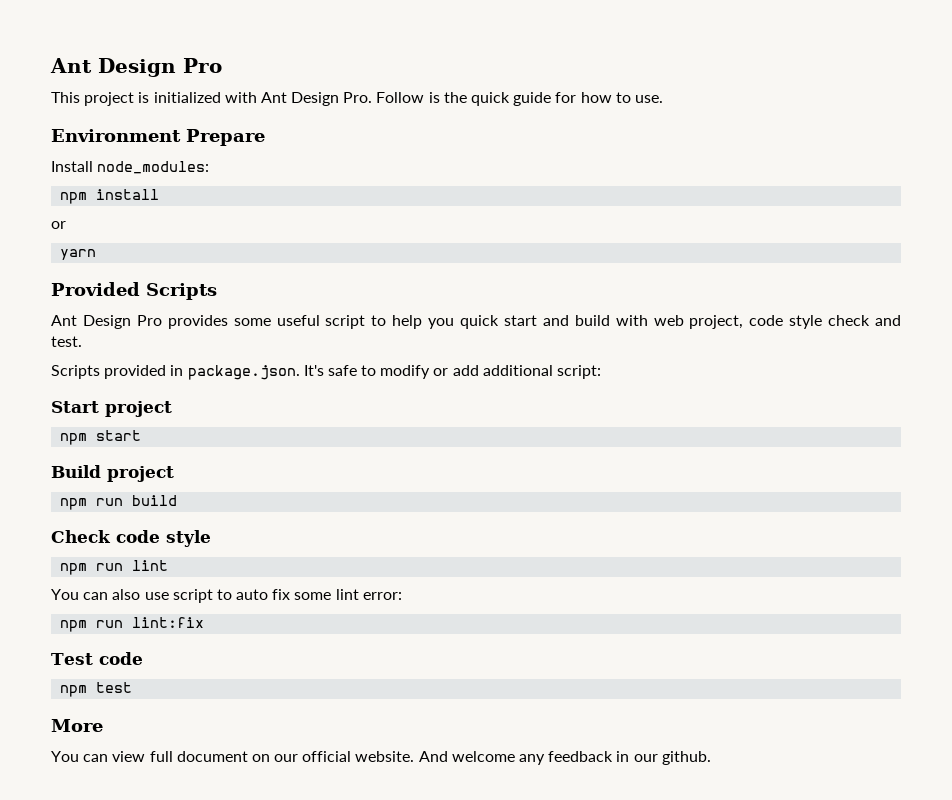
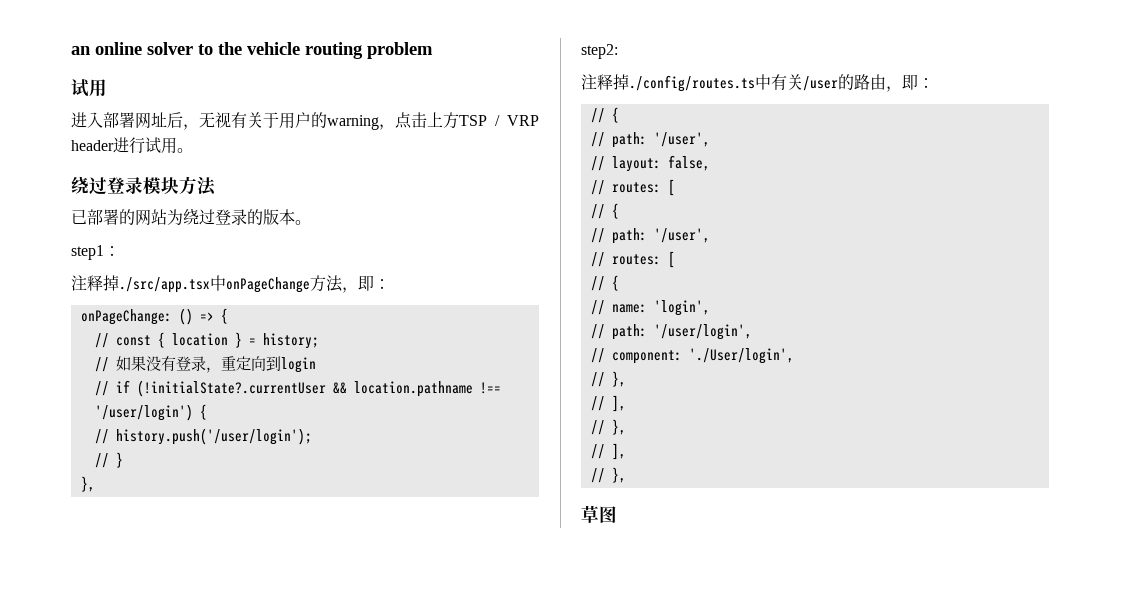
[50,58,222,77] [51,92,663,106] [51,129,265,146] [51,161,210,174] [60,189,160,204] [51,221,66,229] [60,249,97,260] [51,282,217,300] [51,315,901,329] [51,336,82,347] [51,365,602,380] [51,401,172,417] [60,430,142,445] [51,465,174,482] [60,495,178,510] [51,530,211,547] [60,560,169,575] [51,589,402,603] [60,617,205,632] [51,652,143,665] [60,682,133,697] [51,719,103,732] [51,751,711,765] Ant Design Pro // This project is initialized with Ant Design Pro. Follow is the quick guide for how to use. // Environment Prepare // Install node_modules: // npm install // or // yarn // Provided Scripts // Ant Design Pro provides some useful script to help you quick start and build with web project, code style check and test. // Scripts provided in package.json. It's safe to modify or add additional script: // Start project // npm start // Build project // npm run build // Check code style // npm run lint // You can also use script to auto fix some lint error: // npm run lint:fix // Test code // npm test // More // You can view full document on our official website. And welcome any feedback in our github. -> [71,42,433,59] [71,79,107,97] [71,112,539,130] [71,137,193,154] [71,176,216,196] [71,208,311,226] [71,245,120,260] [71,275,390,293] [80,308,228,325] [94,332,319,349] [94,356,316,373] [94,380,501,397] [94,404,207,421] [94,428,312,445] [94,452,123,468] [80,476,95,492] [581,44,618,59] [581,74,934,92] [590,107,619,123] [590,132,710,148] [590,155,710,172] [590,179,675,196] [590,203,619,219] [590,228,710,244] [590,251,675,268] [590,275,619,291] [590,300,710,316] [590,324,752,340] [590,348,794,364] [590,371,626,387] [590,395,626,412] [590,419,626,435] [590,443,626,460] [590,467,626,483] [581,505,617,523] an online solver to the vehicle routing problem // 试用 // 进入部署网址后，无视有关于用户的warning，点击上方TSP / VRP header进行试用。 // 绕过登录模块方法 // 已部署的网站为绕过登录的版本。 // step1： // 注释掉./src/app.tsx中onPageChange方法，即： // onPageChange: () => { // // const { location } = history; // // 如果没有登录，重定向到login // // if (!initialState?.currentUser && location.pathname !== '/user/login') { // // history.push('/user/login'); // // } // }, // step2: // 注释掉./config/routes.ts中有关/user的路由，即： // // { // // path: '/user', // // layout: false, // // routes: [ // // { // // path: '/user', // // routes: [ // // { // // name: 'login', // // path: '/user/login', // // component: './User/login', // // }, // // ], // // }, // // ], // // }, // 草图

